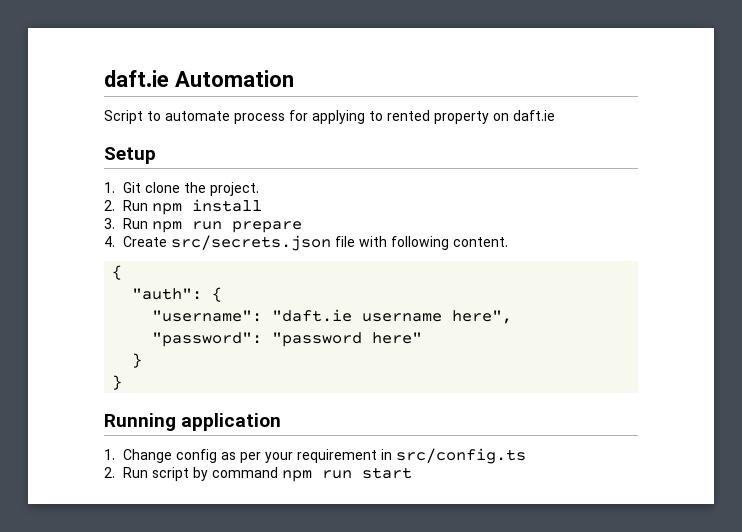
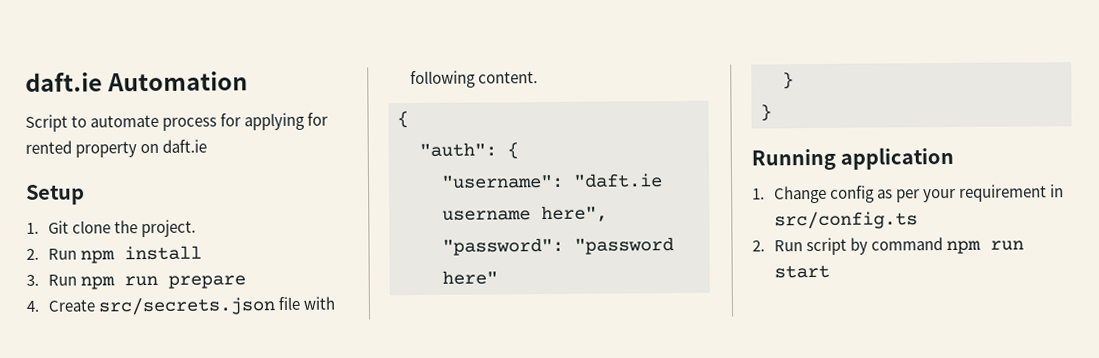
[369,111,383,121] to -> [307,112,329,126] for

